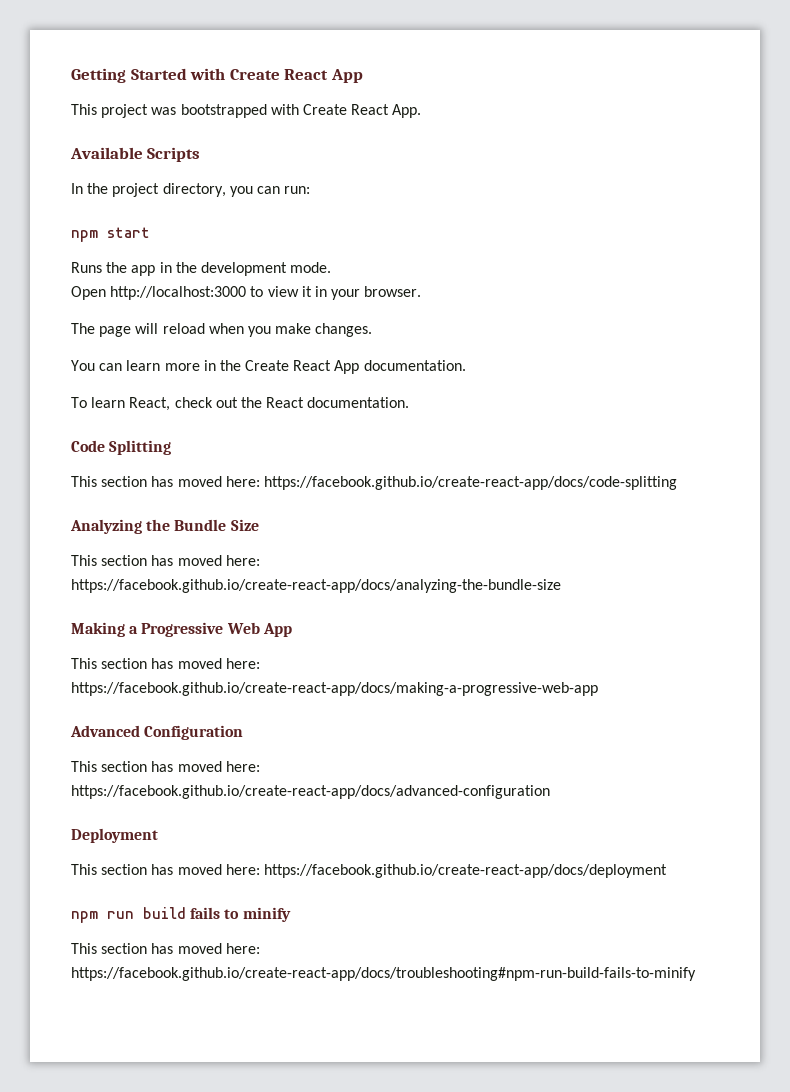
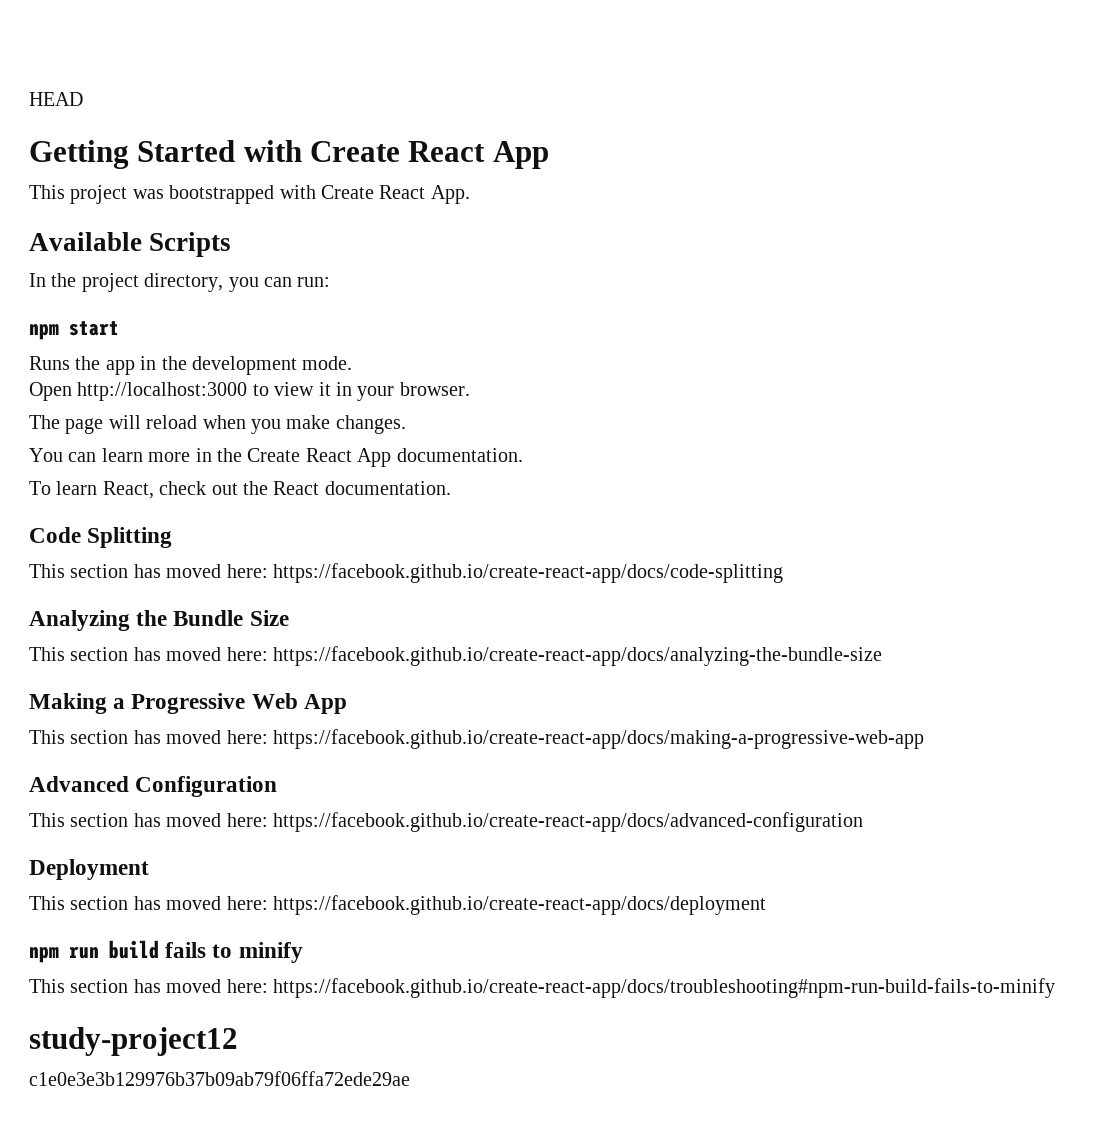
(71, 75) none -> [29,92,83,106] HEAD //
(696, 974) none -> [29,1027,238,1056] [29,1071,410,1086] // study-project12 // c1e0e3e3b129976b37b09ab79f06ffa72ede29ae

